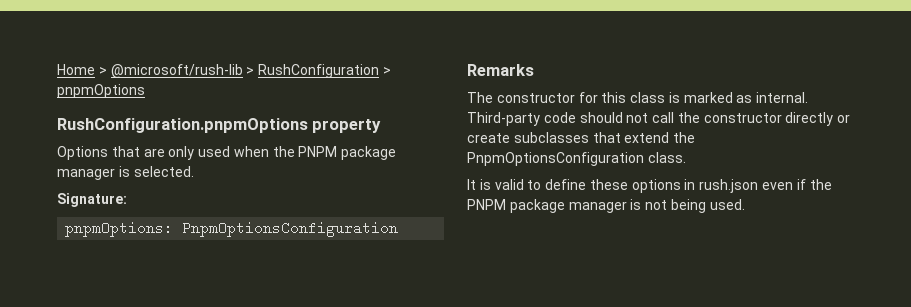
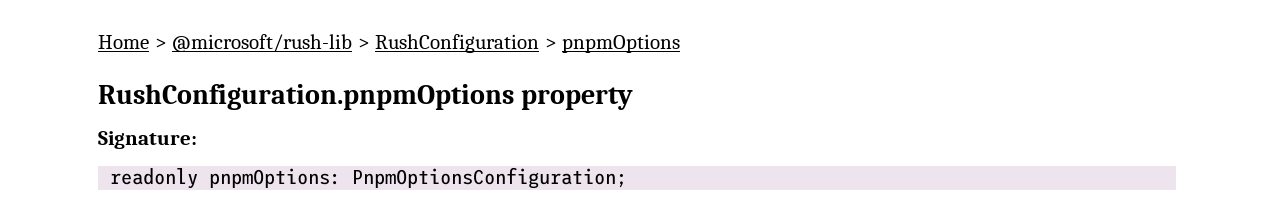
[57,146,397,160] [57,166,194,180] [57,193,127,207] [65,221,399,237] [467,64,534,76] [467,92,809,103] [467,112,851,126] [467,132,696,143] [467,152,686,166] [467,179,832,193] [467,199,745,213] Options that are only used when the PNPM package manager is selected. // Signature: // pnpmOptions: PnpmOptionsConfiguration // Remarks // The constructor for this class is marked as internal. Third-party code should not call the constructor directly or create subclasses that extend the PnpmOptionsConfiguration class. // It is valid to define these options in rush.json even if the PNPM package manager is not being used. -> [98,131,197,149] [110,167,628,189] Signature: // readonly pnpmOptions: PnpmOptionsConfiguration;

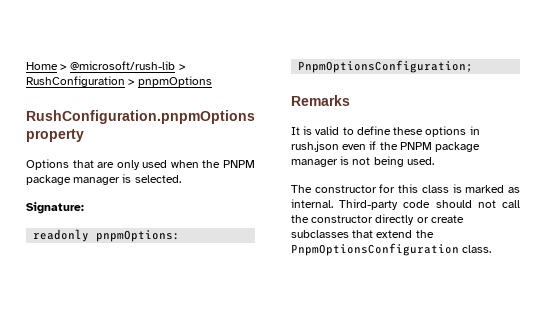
[98,131,197,149] [110,167,628,189] Signature: // readonly pnpmOptions: PnpmOptionsConfiguration; -> [26,159,256,170] [26,174,181,185] [26,202,84,214] [33,229,181,242] [298,60,474,73] [291,95,350,106] [291,126,480,137] [291,141,481,152] [291,156,434,167] [291,184,520,193] [291,199,520,210] [291,214,464,225] [291,230,434,238] [291,243,492,256] Options that are only used when the PNPM package manager is selected. // Signature: // readonly pnpmOptions: PnpmOptionsConfiguration; // Remarks // It is valid to define these options in rush.json even if the PNPM package manager is not being used. // The constructor for this class is marked as internal. Third-party code should not call the constructor directly or create subclasses that extend the PnpmOptionsConfiguration class.

